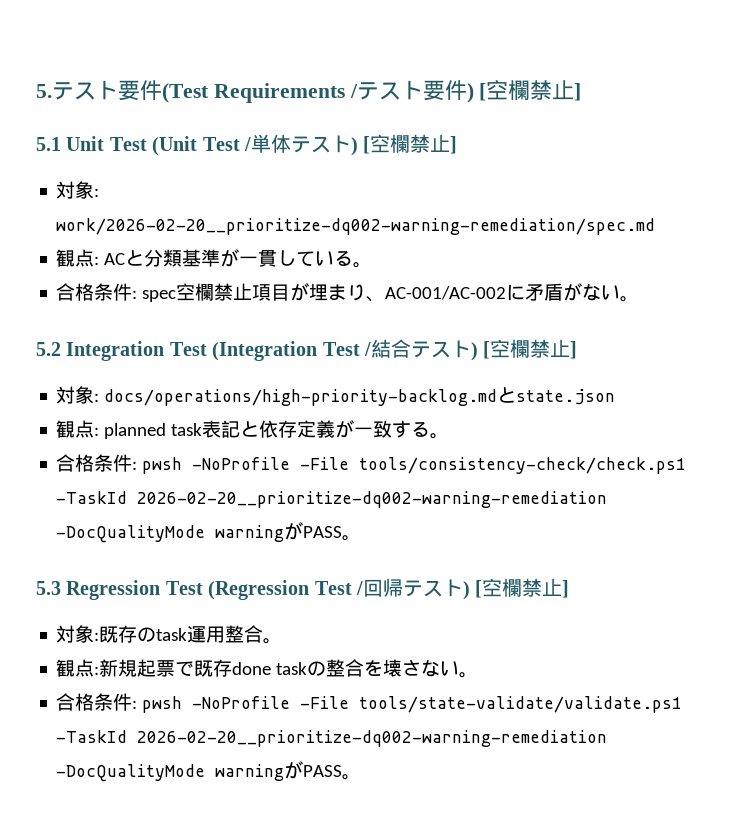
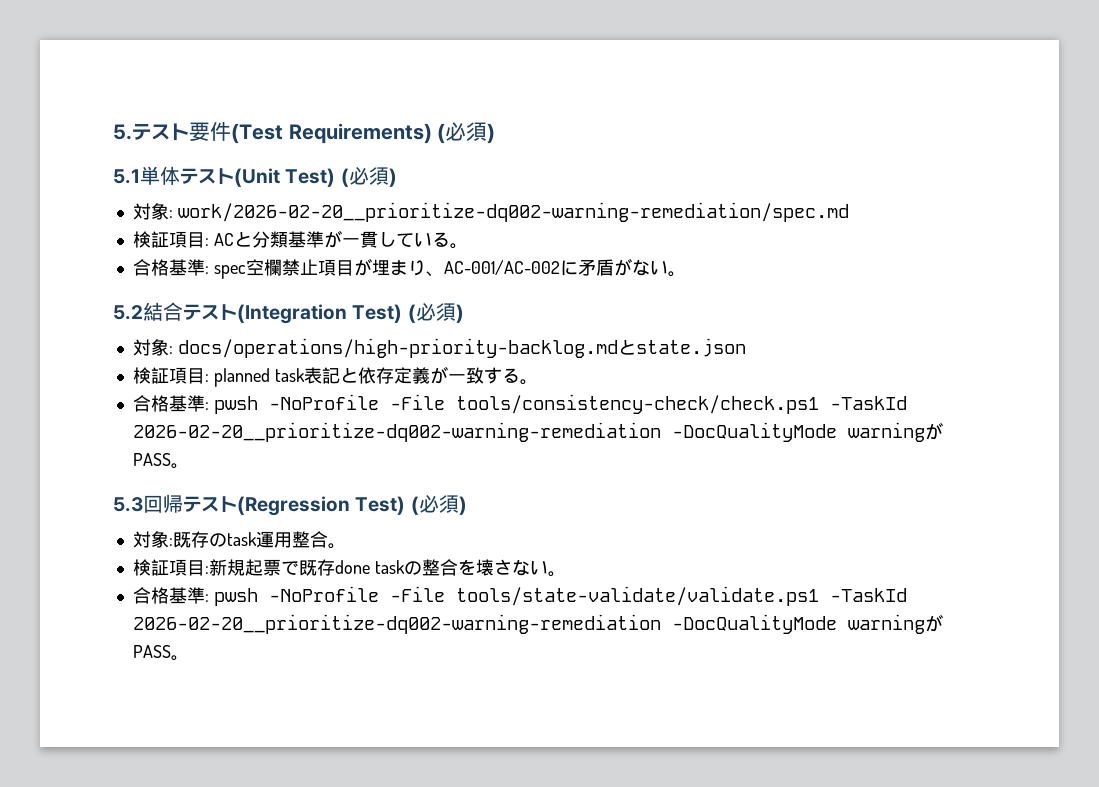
[213,80,582,103] [36,134,458,156] Requirements /テスト要件) [空欄禁止] // 5.1 Unit Test (Unit Test /単体テスト) [空欄禁止] -> [288,122,496,144] [113,166,397,187] Requirements) (必須) // 5.1単体テスト(Unit Test) (必須)
[56,249,95,267] 観点 -> [132,231,205,248] 検証項目
[94,283,133,301] 条件 -> [168,259,205,276] 基準
[66,339,578,361] Integration Test (Integration Test /結合テスト) [空欄禁止] -> [143,302,464,324] 結合テスト(Integration Test) (必須)
[56,420,95,438] 観点 -> [132,367,205,384] 検証項目
[94,454,133,472] 条件 -> [168,395,205,412] 基準
[66,578,570,600] Regression Test (Regression Test /回帰テスト) [空欄禁止] -> [143,494,467,516] 回帰テスト(Regression Test) (必須)
[56,659,95,677] 観点 -> [132,559,205,576] 検証項目
[94,693,133,711] 条件 -> [168,587,205,604] 基準

